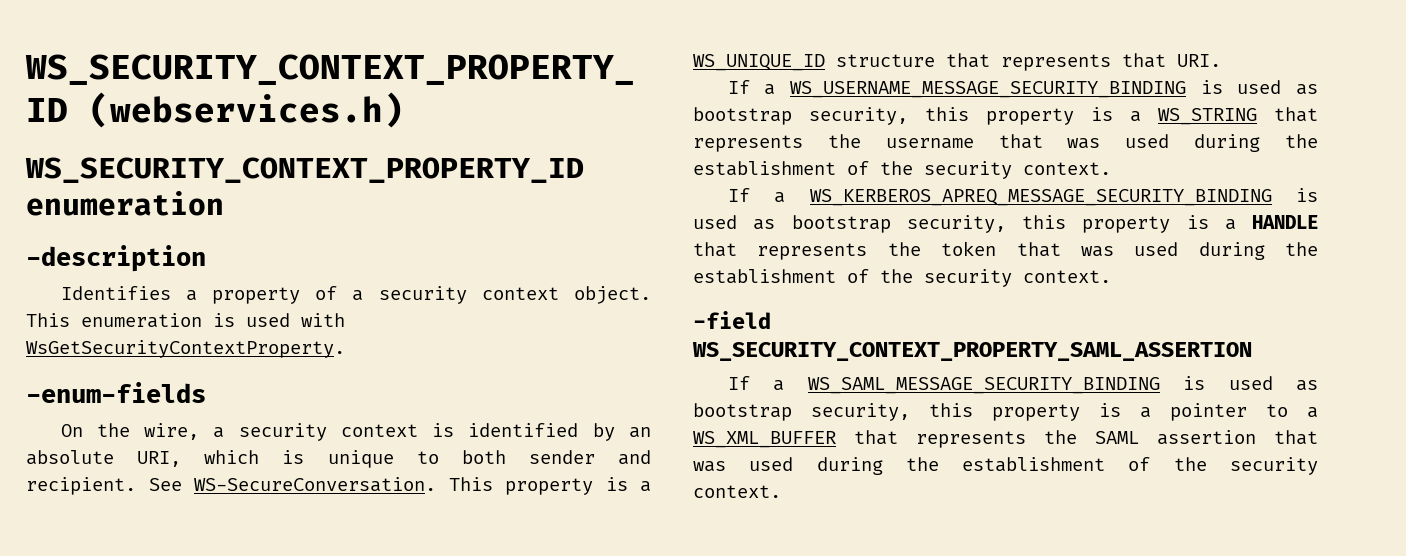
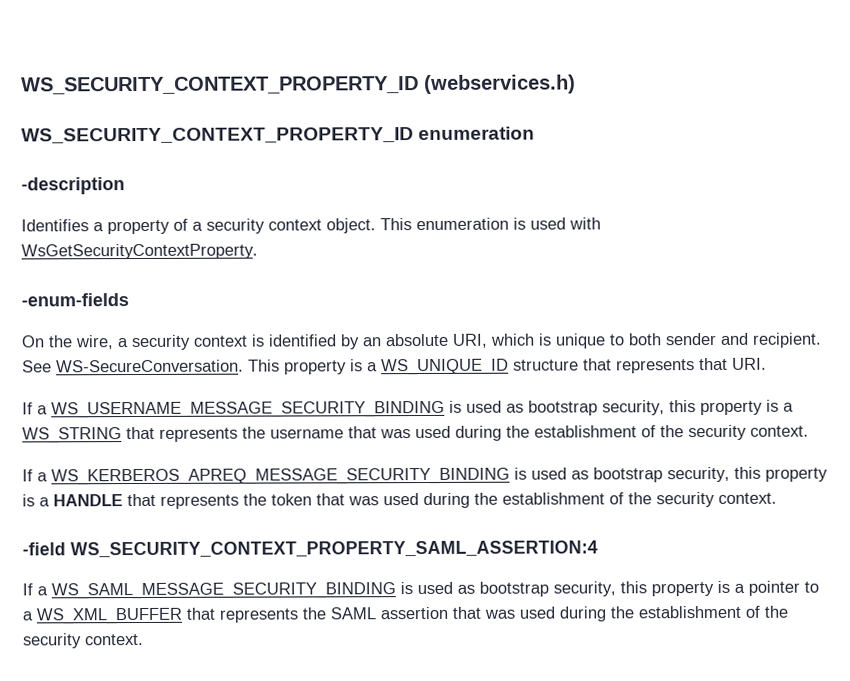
[692,342,1252,361] WS_SECURITY_CONTEXT_PROPERTY_SAML_ASSERTION -> [70,540,598,558] WS_SECURITY_CONTEXT_PROPERTY_SAML_ASSERTION:4

